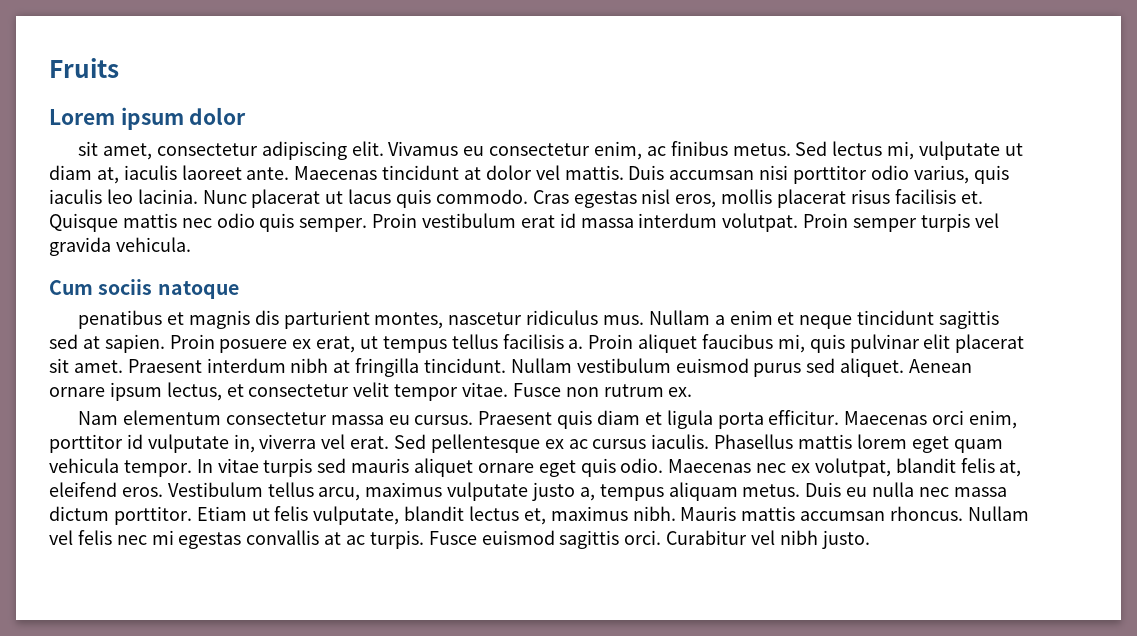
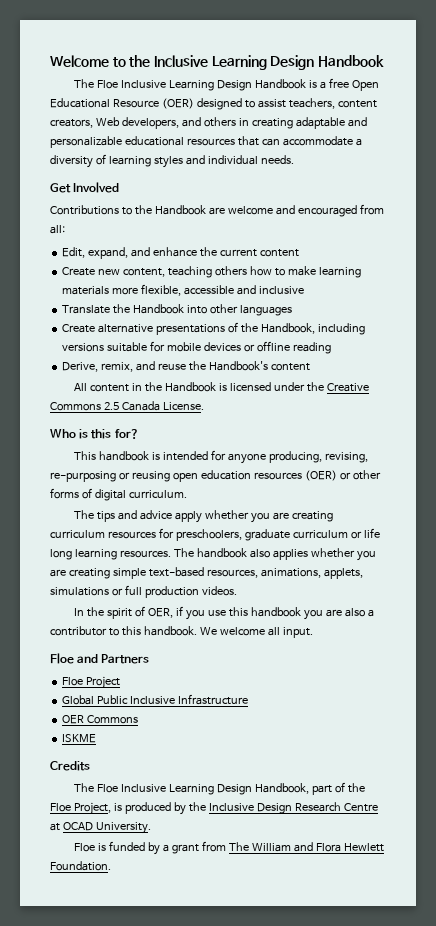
[49,58,119,78] [49,107,247,130] [78,141,1023,160] [49,165,1009,184] [49,189,983,208] [49,213,999,232] [49,237,191,256] [49,279,239,299] [78,310,1000,329] [49,334,1025,353] [49,358,973,377] [49,382,693,401] [78,410,1018,429] [49,434,1003,453] [49,458,1022,477] [49,482,1007,501] [49,506,1029,525] [49,530,870,549] Fruits // Lorem ipsum dolor // sit amet, consectetur adipiscing elit. Vivamus eu consectetur enim, ac finibus metus. Sed lectus mi, vulputate ut diam at, iaculis laoreet ante. Maecenas tincidunt at dolor vel mattis. Duis accumsan nisi porttitor odio varius, quis iaculis leo lacinia. Nunc placerat ut lacus quis commodo. Cras egestas nisl eros, mollis placerat risus facilisis et. Quisque mattis nec odio quis semper. Proin vestibulum erat id massa interdum volutpat. Proin semper turpis vel gravida vehicula. // Cum sociis natoque // penatibus et magnis dis parturient montes, nascetur ridiculus mus. Nullam a enim et neque tincidunt sagittis sed at sapien. Proin posuere ex erat, ut tempus tellus facilisis a. Proin aliquet faucibus mi, quis pulvinar elit placerat sit amet. Praesent interdum nibh at fringilla tincidunt. Nullam vestibulum euismod purus sed aliquet. Aenean ornare ipsum lectus, et consectetur velit tempor vitae. Fusce non rutrum ex. // Nam elementum consectetur massa eu cursus. Praesent quis diam et ligula porta efficitur. Maecenas orci enim, porttitor id vulputate in, viverra vel erat. Sed pellentesque ex ac cursus iaculis. Phasellus mattis lorem eget quam vehicula tempor. In vitae turpis sed mauris aliquet ornare eget quis odio. Maecenas nec ex volutpat, blandit felis at, eleifend eros. Vestibulum tellus arcu, maximus vulputate justo a, tempus aliquam metus. Duis eu nulla nec massa dictum porttitor. Etiam ut felis vulputate, blandit lectus et, maximus nibh. Mauris mattis accumsan rhoncus. Nullam vel felis nec mi egestas convallis at ac turpis. Fusce euismod sagittis orci. Curabitur vel nibh justo. -> [50,55,384,70] [74,78,379,91] [50,98,377,110] [50,117,367,129] [50,136,362,148] [50,154,294,168] [50,182,120,193] [50,204,384,217] [50,225,65,234] [62,247,299,259] [62,266,361,278] [62,284,304,296] [62,304,292,316] [62,322,365,335] [62,341,331,354] [62,361,310,372] [74,382,369,392] [50,401,204,411] [50,429,139,439] [74,450,368,464] [50,470,381,482] [50,488,187,501] [74,510,333,523] [50,528,380,541] [50,548,376,561] [50,567,363,579] [50,585,237,598] [74,606,374,620] [50,626,313,638] [50,653,150,664] [62,676,121,689] [62,694,249,705] [62,715,139,724] [62,734,97,743] [50,761,90,771] [74,782,365,795] [50,802,378,815] [50,822,151,834] [74,841,384,855] [50,861,111,871] Welcome to the Inclusive Learning Design Handbook // The Floe Inclusive Learning Design Handbook is a free Open Educational Resource (OER) designed to assist teachers, content creators, Web developers, and others in creating adaptable and personalizable educational resources that can accommodate a diversity of learning styles and individual needs. // Get Involved // Contributions to the Handbook are welcome and encouraged from all: // Edit, expand, and enhance the current content // Create new content, teaching others how to make learning materials more flexible, accessible and inclusive // Translate the Handbook into other languages // Create alternative presentations of the Handbook, including versions suitable for mobile devices or offline reading // Derive, remix, and reuse the Handbook's content // All content in the Handbook is licensed under the Creative Commons 2.5 Canada License. // Who is this for? // This handbook is intended for anyone producing, revising, re-purposing or reusing open education resources (OER) or other forms of digital curriculum. // The tips and advice apply whether you are creating curriculum resources for preschoolers, graduate curriculum or life long learning resources. The handbook also applies whether you are creating simple text-based resources, animations, applets, simulations or full production videos. // In the spirit of OER, if you use this handbook you are also a contributor to this handbook. We welcome all input. // Floe and Partners // Floe Project // Global Public Inclusive Infrastructure // OER Commons // ISKME // Credits // The Floe Inclusive Learning Design Handbook, part of the Floe Project, is produced by the Inclusive Design Research Centre at OCAD University. // Floe is funded by a grant from The William and Flora Hewlett Foundation.

